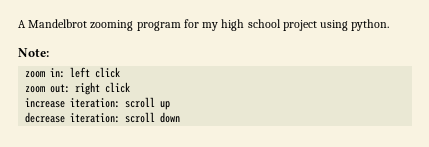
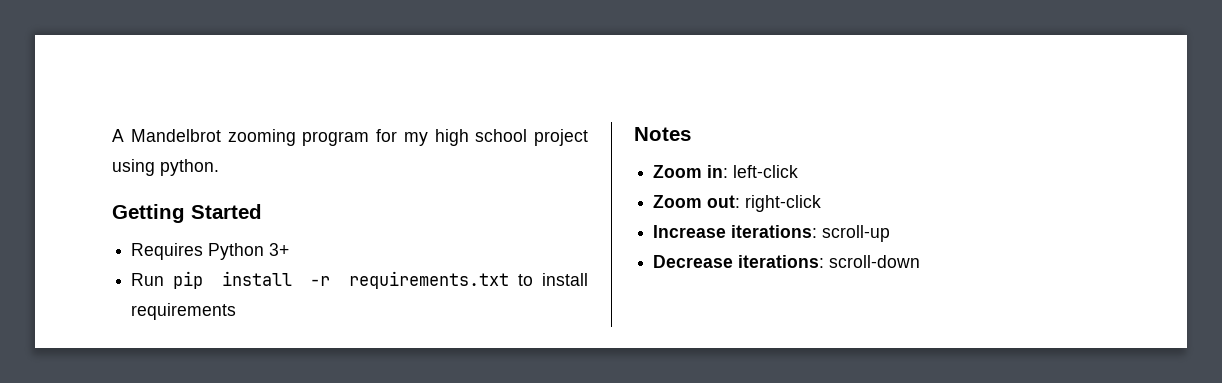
[18,48,49,57] [25,67,121,78] [25,82,131,95] [25,97,171,110] [25,112,181,123] Note: // zoom in: left click // zoom out: right click // increase iteration: scroll up // decrease iteration: scroll down -> [112,204,262,223] [131,243,290,260] [131,271,588,289] [131,303,237,320] [634,127,691,141] [653,165,799,178] [653,195,822,212] [653,225,891,242] [653,255,921,268] Getting Started // Requires Python 3+ // Run pip install -r requirements.txt to install requirements // Notes // Zoom in: left-click // Zoom out: right-click // Increase iterations: scroll-up // Decrease iterations: scroll-down

